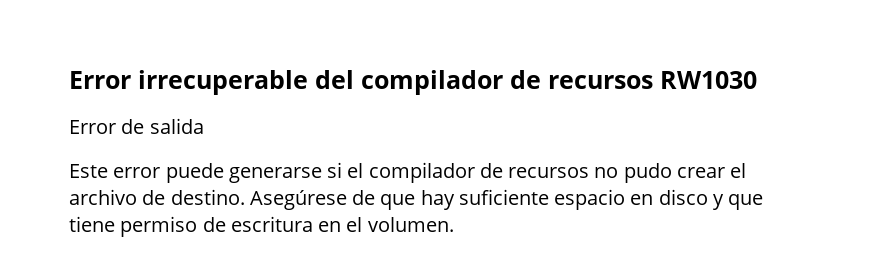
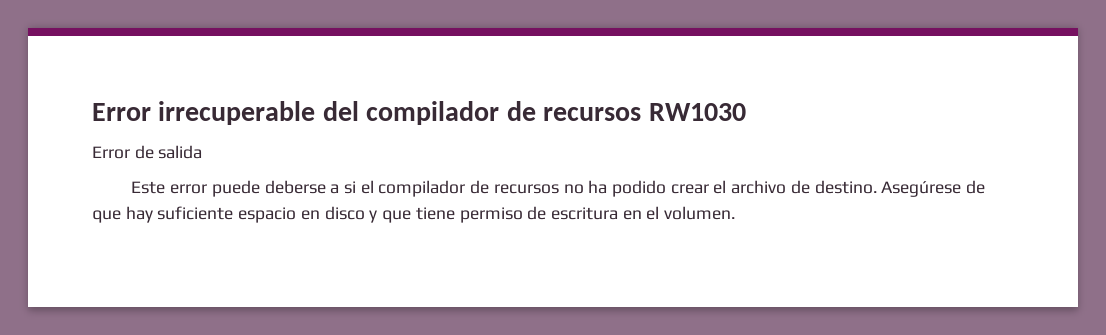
[228,167,322,183] generarse -> [264,180,340,194] deberse a
[623,163,672,183] pudo -> [588,180,667,197] ha podido

